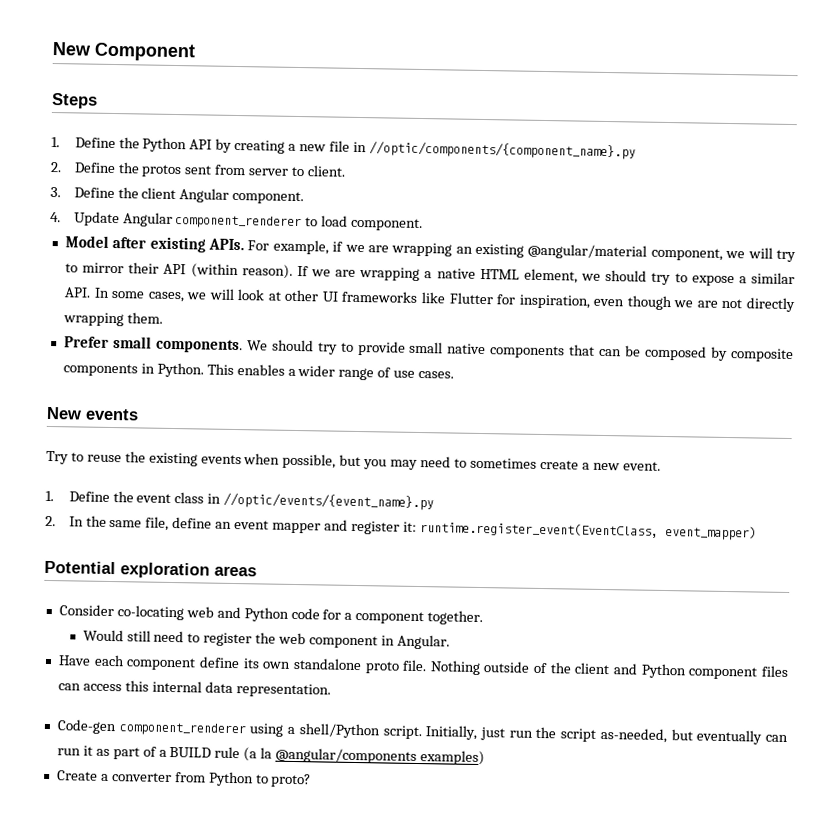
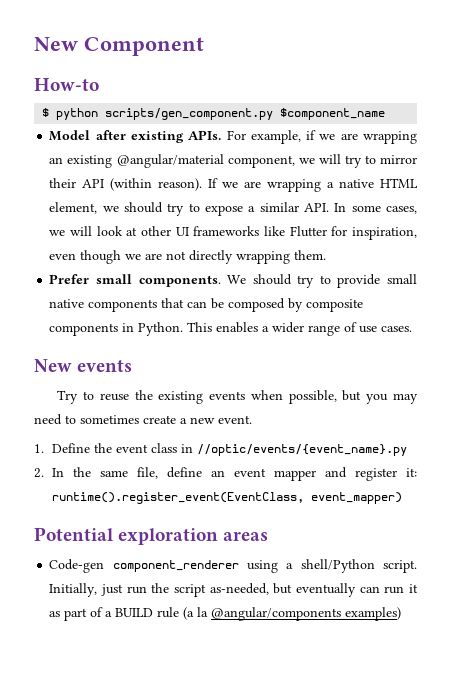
[51,92,98,109] [51,136,636,160] [50,161,347,178] [50,186,305,205] [50,211,424,232] Steps // 1. Define the Python API by creating a new file in //optic/components/{component_name}.py // 2. Define the protos sent from server to client. // 3. Define the client Angular component. // 4. Update Angular component_renderer to load component. -> [34,78,99,91] [42,108,386,120] How-to // $ python scripts/gen_component.py $component_name
[419,521,659,538] runtime.register_event(EventClass, -> [52,492,305,504] runtime().register_event(EventClass,
[58,604,484,626] [82,629,450,650] [57,654,789,680] [57,680,331,698] // Consider co-locating web and Python code for a component together. // Would still need to register the web component in Angular. // Have each component define its own standalone proto file. Nothing outside of the client and Python component files can access this internal data representation. -> (269, 536) none
[56,770,312,788] // Create a converter from Python to proto? -> (402, 614) none

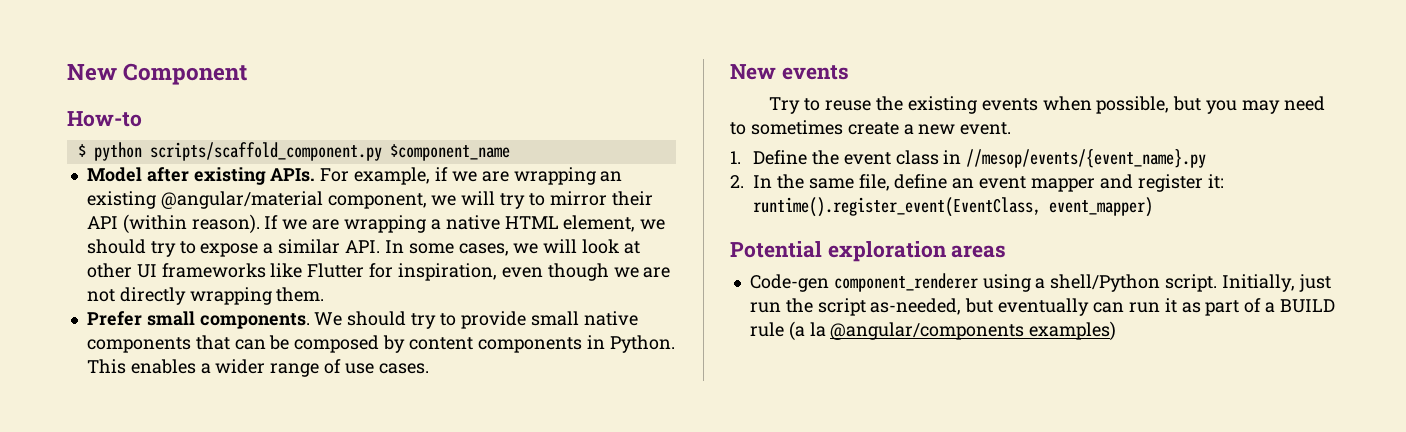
[105,108,274,120] scripts/gen_component.py -> [149,142,382,161] scripts/scaffold_component.py
[306,299,364,312] composite -> [408,337,473,350] content
[197,444,408,456] //optic/events/{event_name}.py -> [966,149,1207,168] //mesop/events/{event_name}.py

